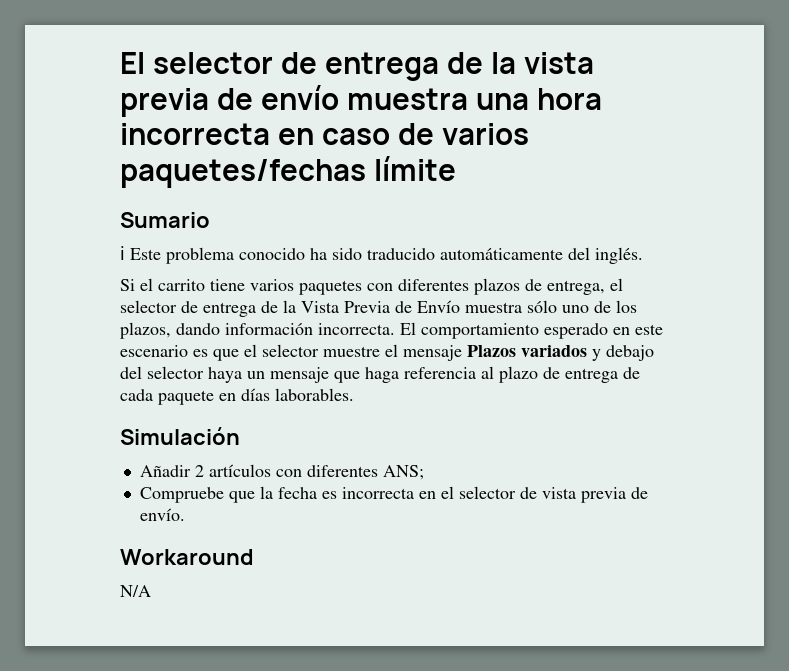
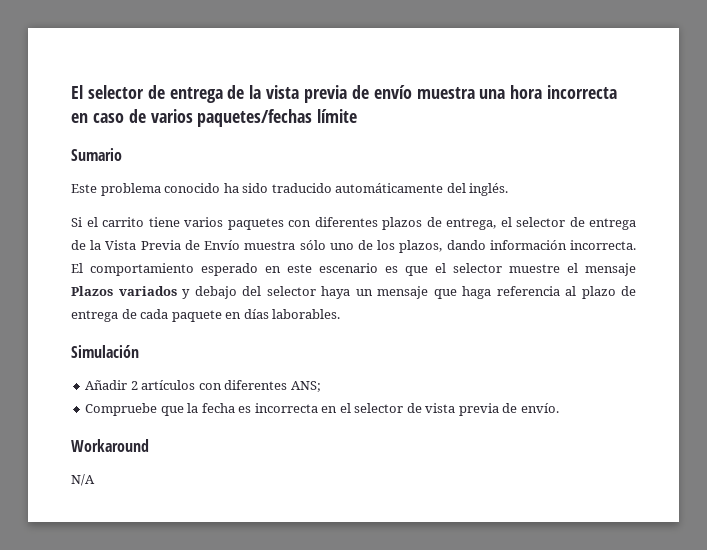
[120,246,125,260] ℹ -> (122, 154) none

